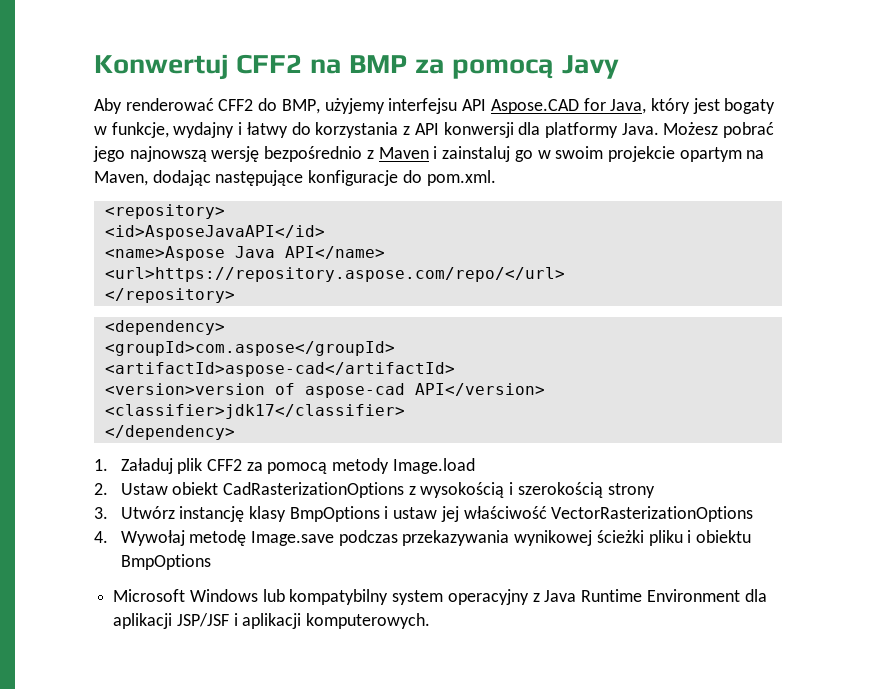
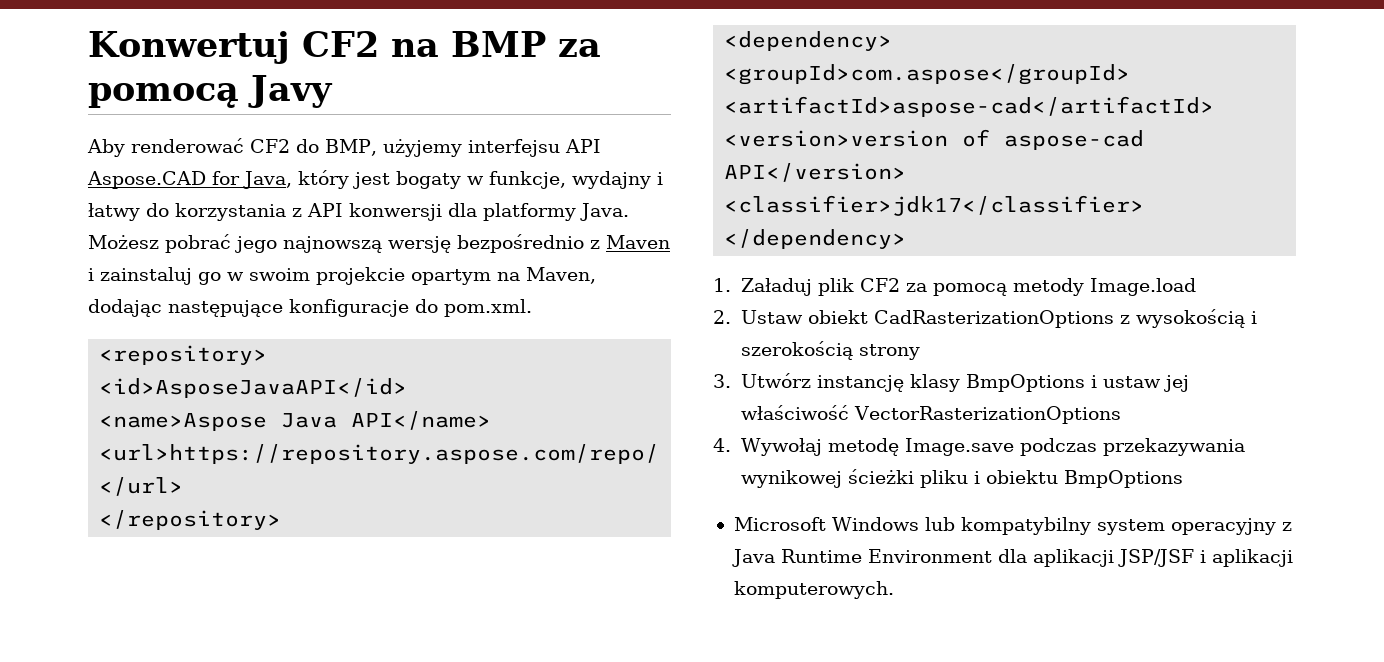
[236,54,303,74] CFF2 -> [301,31,379,57] CF2
[218,99,254,111] CFF2 -> [250,139,290,153] CF2
[206,459,242,471] CFF2 -> [860,278,901,292] CF2

